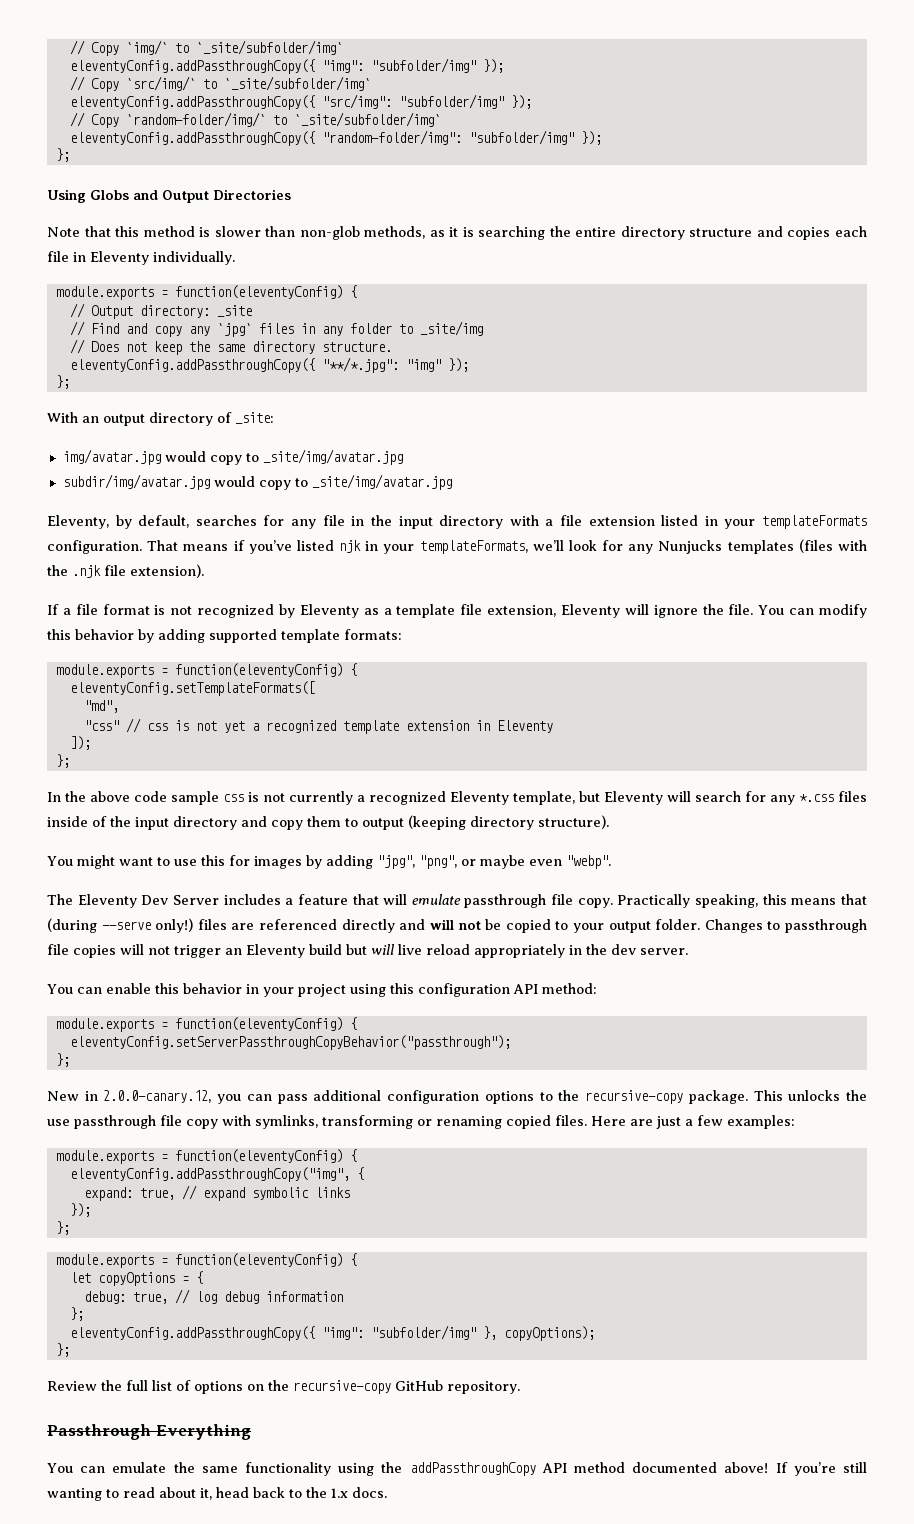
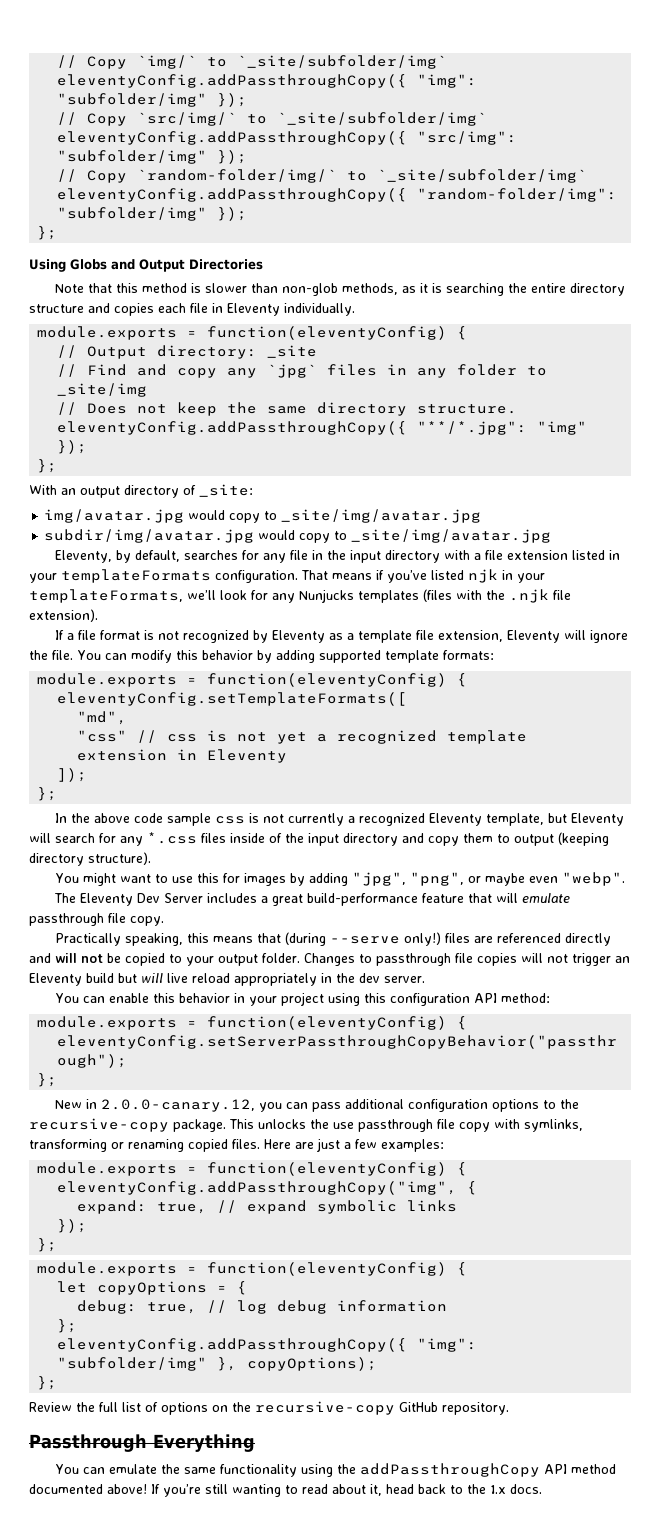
(294, 901) none -> [272,893,419,906] great build-performance
(613, 903) none -> (164, 921) //

